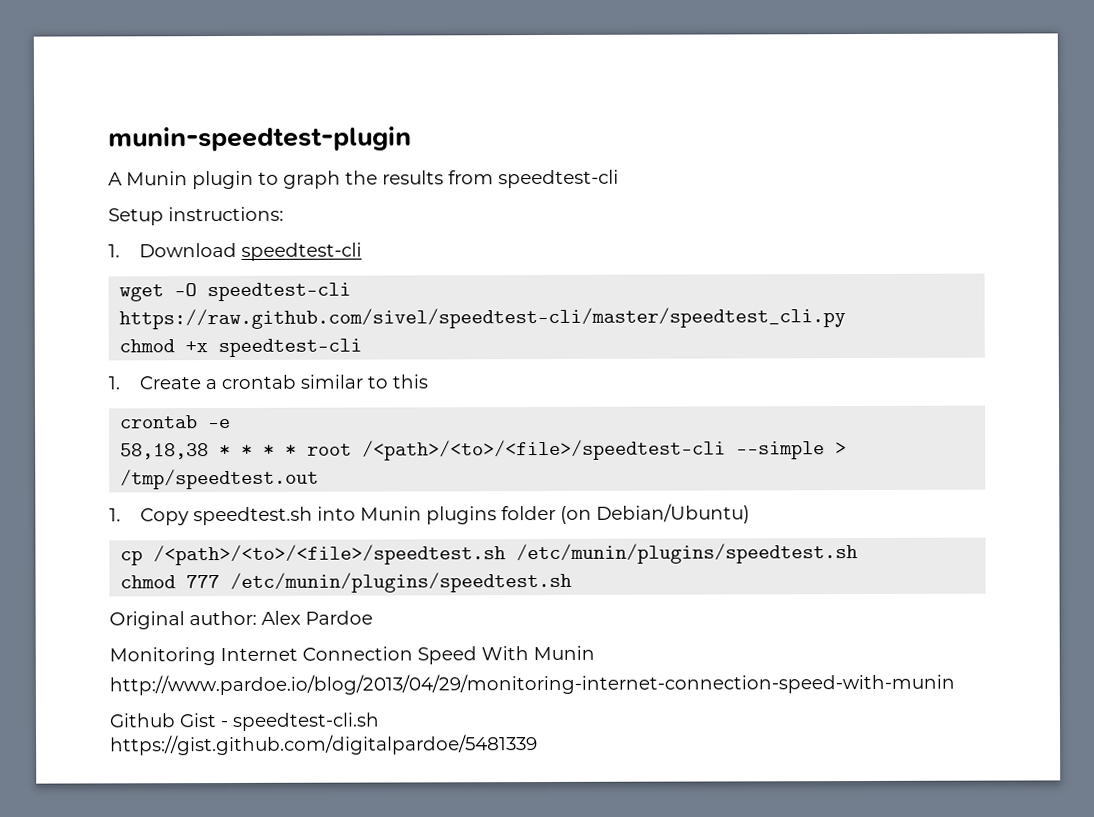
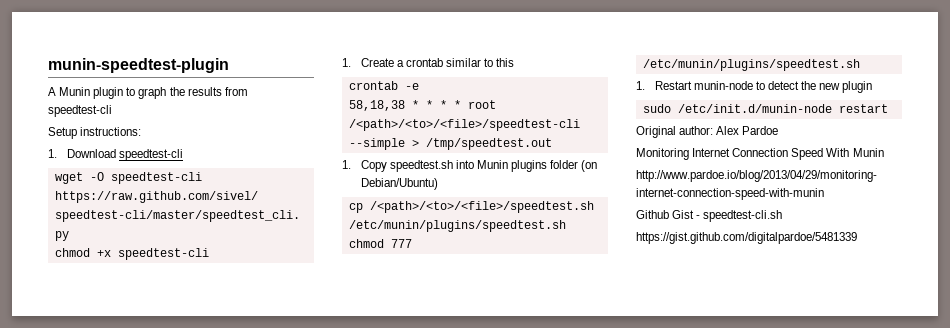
(573, 582) none -> [636,81,873,93] [642,104,888,113] // 1. Restart munin-node to detect the new plugin // sudo /etc/init.d/munin-node restart

